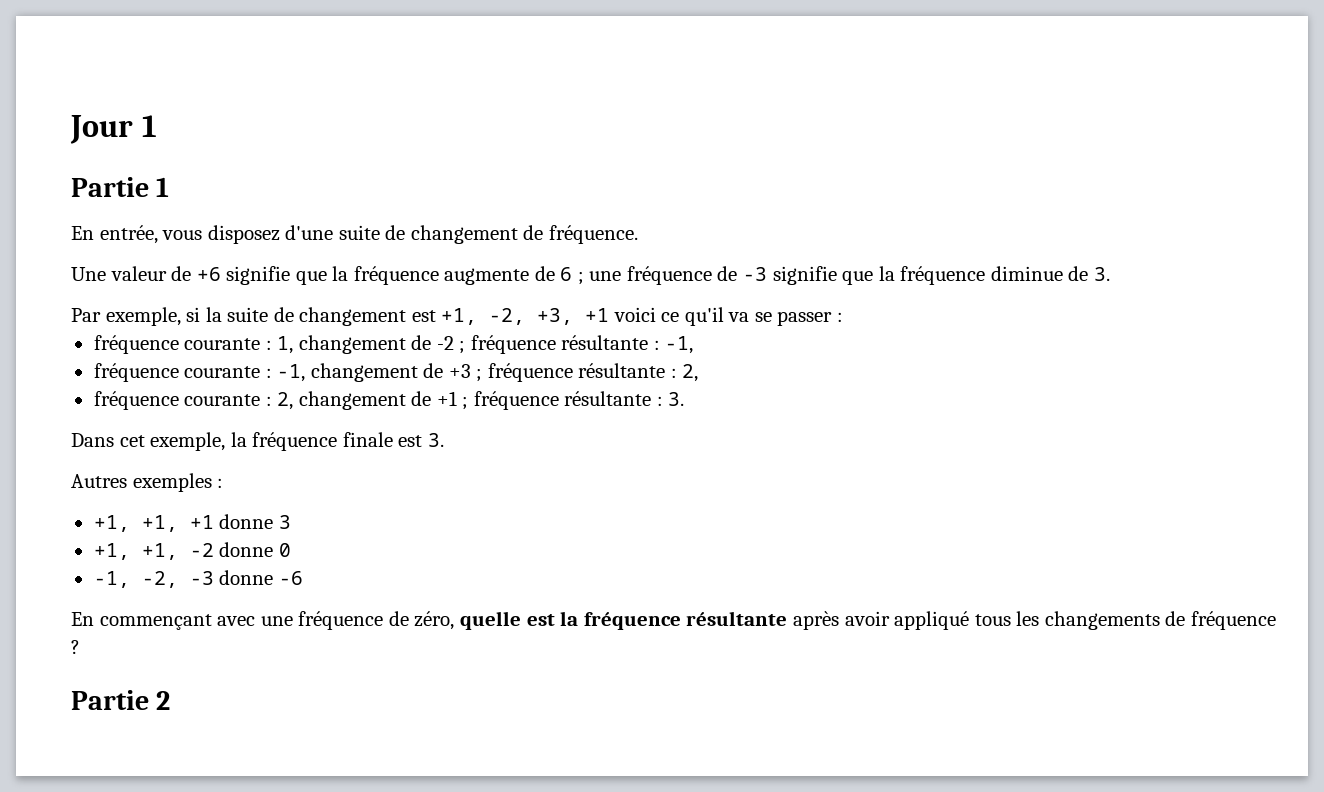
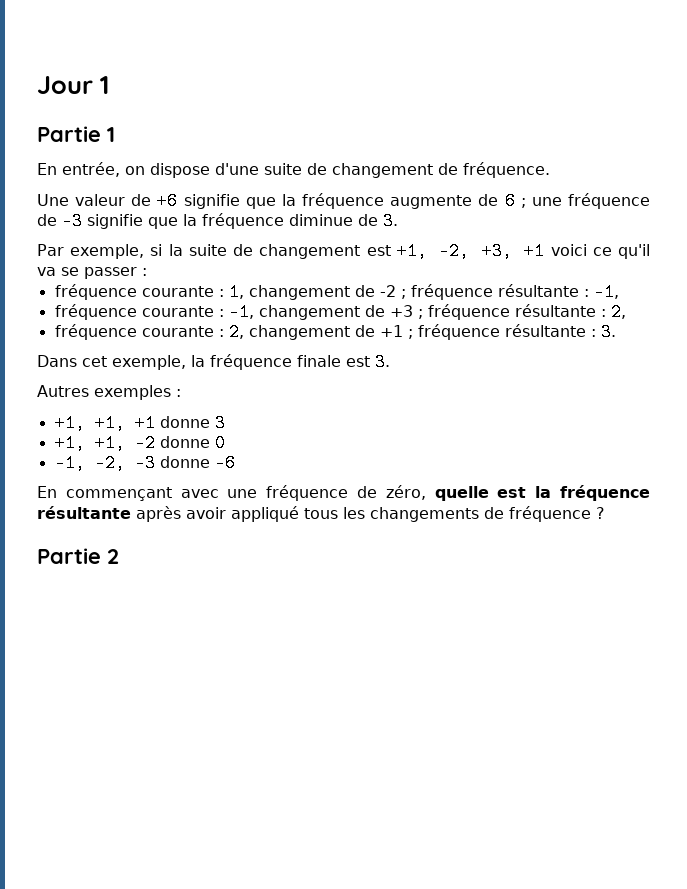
[162,225,280,244] vous disposez -> [125,163,210,178] on dispose

